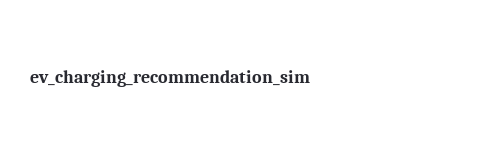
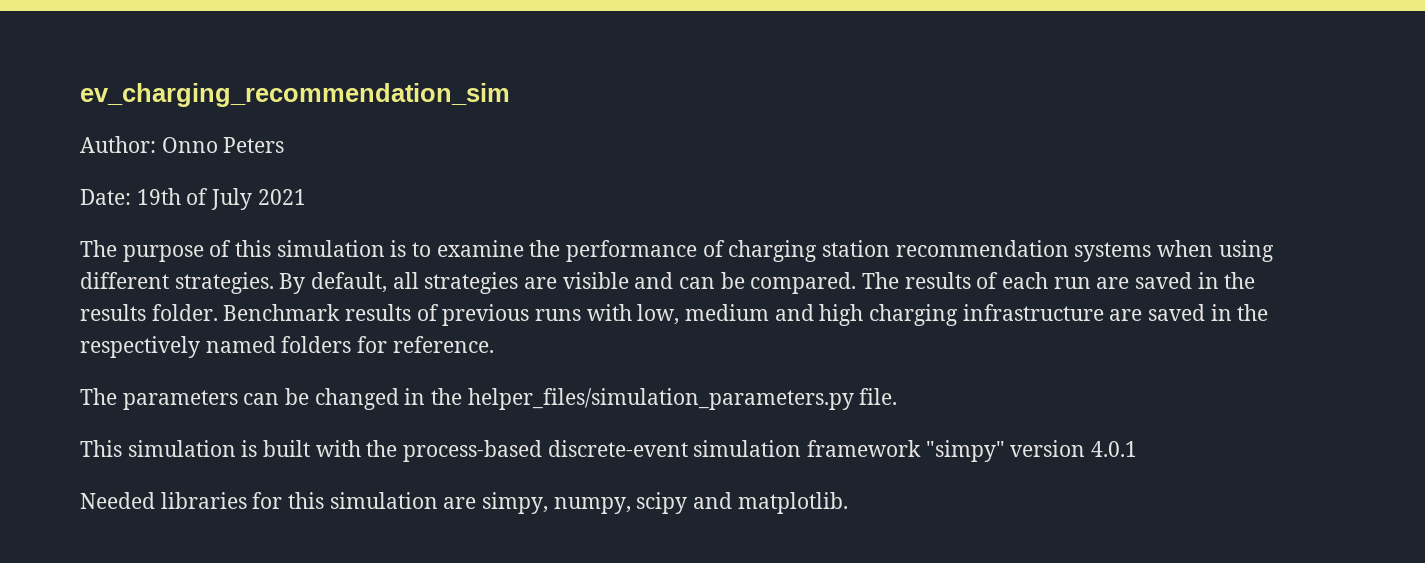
(310, 78) none -> [80,136,285,153] [80,188,306,210] [80,240,1274,262] [80,272,1256,294] [80,304,1269,326] [80,336,494,358] [80,388,898,410] [80,440,1138,462] [80,492,848,514] // Author: Onno Peters // Date: 19th of July 2021 // The purpose of this simulation is to examine the performance of charging station recommendation systems when using different strategies. By default, all strategies are visible and can be compared. The results of each run are saved in the results folder. Benchmark results of previous runs with low, medium and high charging infrastructure are saved in the respectively named folders for reference. // The parameters can be changed in the helper_files/simulation_parameters.py file. // This simulation is built with the process-based discrete-event simulation framework "simpy" version 4.0.1 // Needed libraries for this simulation are simpy, numpy, scipy and matplotlib.

